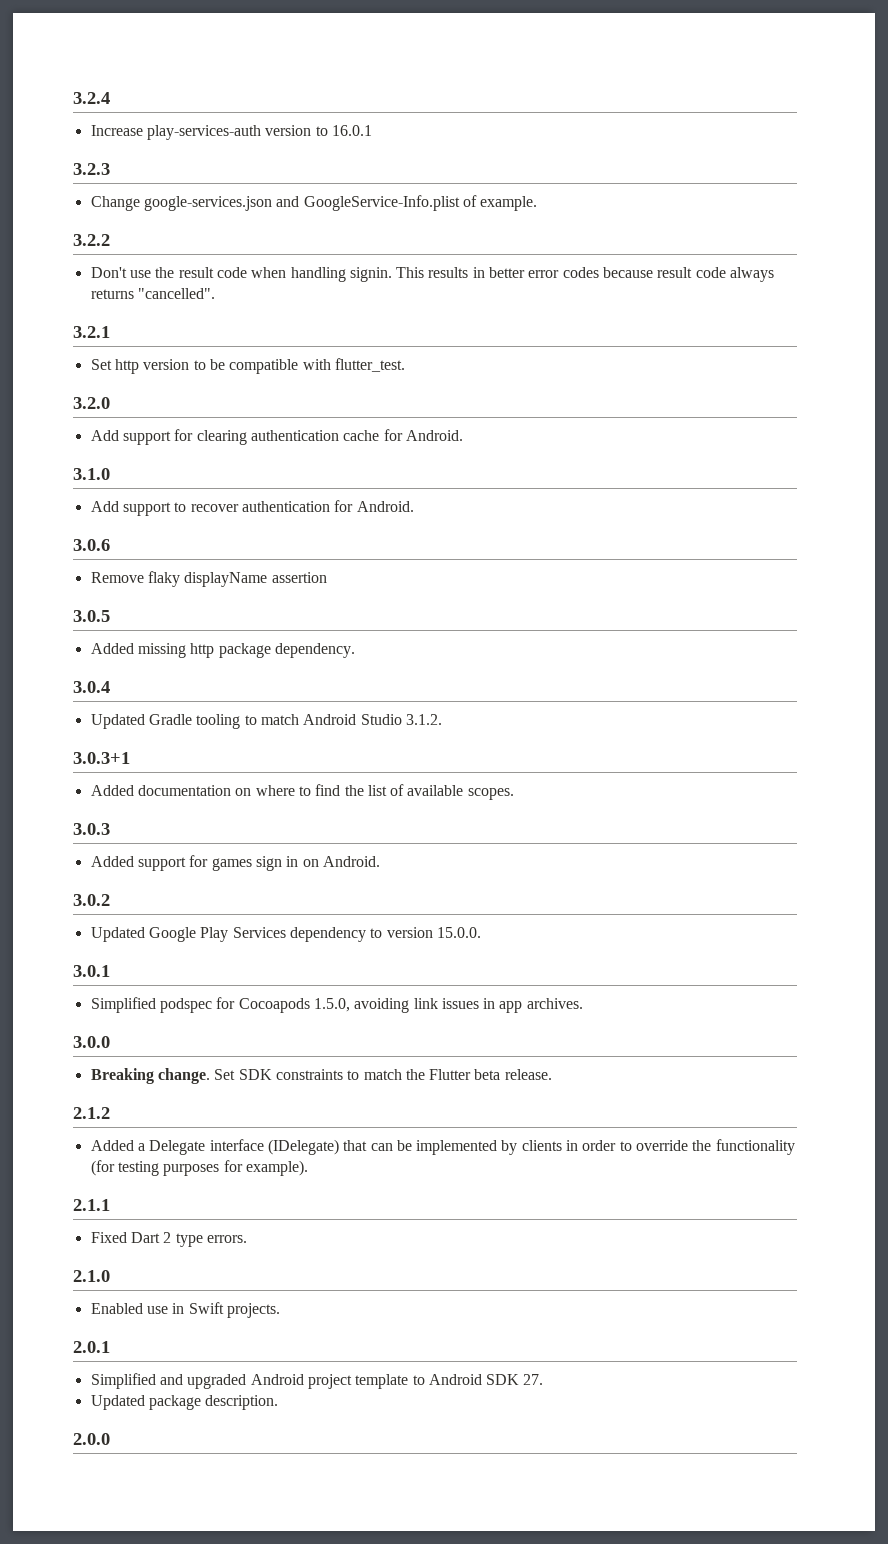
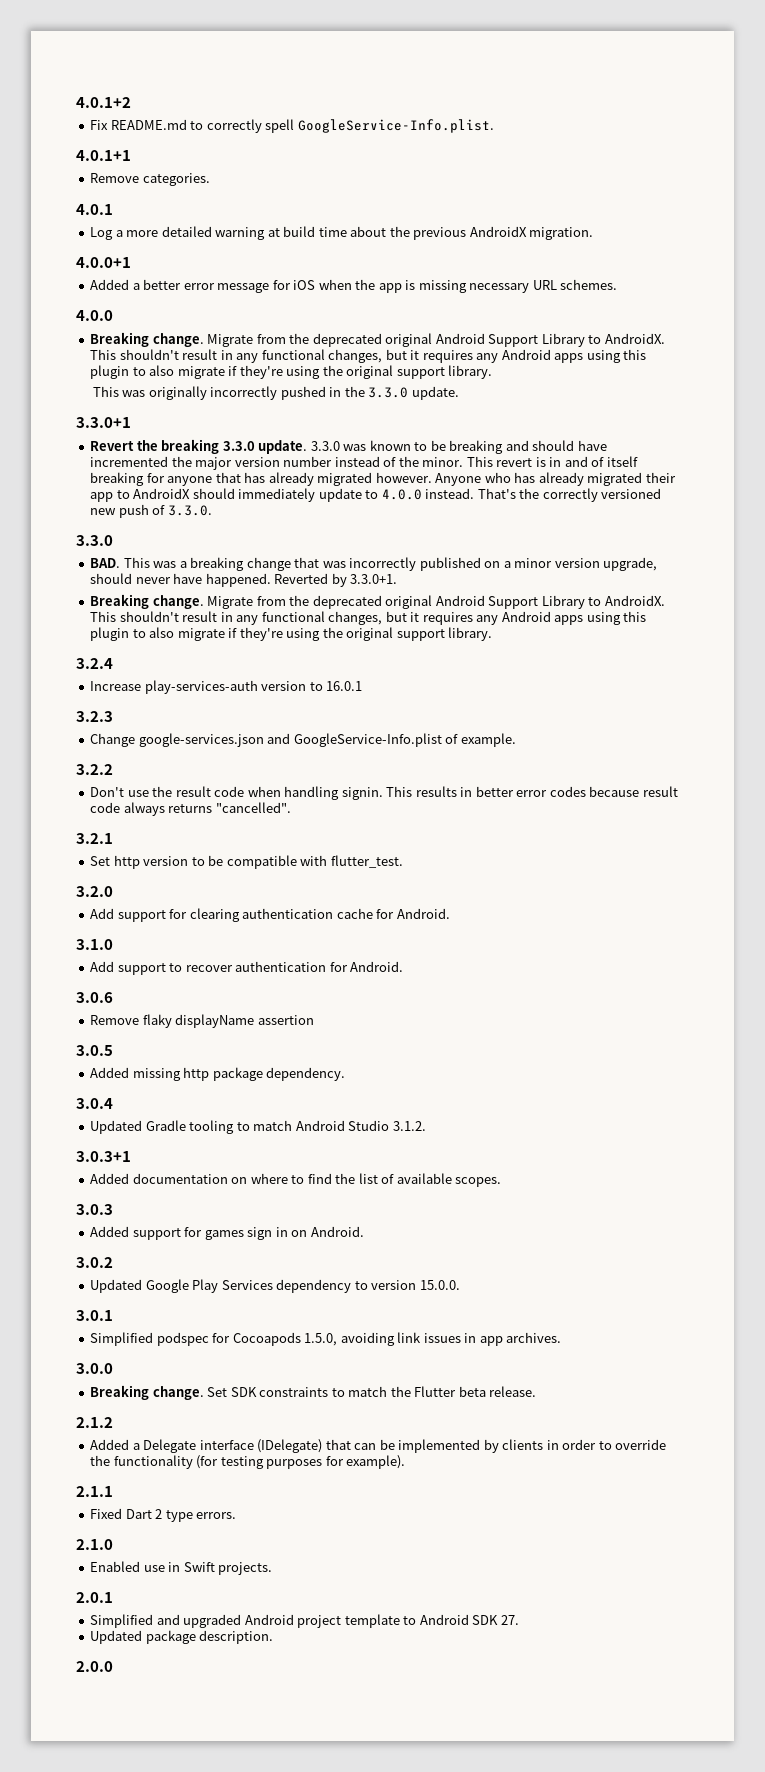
(73, 98) none -> [76,97,131,108] [90,119,494,133] [76,150,131,161] [90,173,210,186] [76,204,113,215] [90,226,594,240] [76,257,131,268] [90,279,618,293] [76,310,113,321] [90,332,665,347] [90,349,647,363] [90,365,493,379] [92,386,459,400] [76,417,131,428] [90,439,607,454] [90,456,638,470] [90,472,676,486] [90,488,662,502] [90,504,212,518] [76,535,113,546] [90,557,658,571] [90,573,398,587] [90,594,665,609] [90,611,647,625] [90,627,493,641] 4.0.1+2 // Fix README.md to correctly spell GoogleService-Info.plist. // 4.0.1+1 // Remove categories. // 4.0.1 // Log a more detailed warning at build time about the previous AndroidX migration. // 4.0.0+1 // Added a better error message for iOS when the app is missing necessary URL schemes. // 4.0.0 // Breaking change. Migrate from the deprecated original Android Support Library to AndroidX. This shouldn't result in any functional changes, but it requires any Android apps using this plugin to also migrate if they're using the original support library. // This was originally incorrectly pushed in the 3.3.0 update. // 3.3.0+1 // Revert the breaking 3.3.0 update. 3.3.0 was known to be breaking and should have incremented the major version number instead of the minor. This revert is in and of itself breaking for anyone that has already migrated however. Anyone who has already migrated their app to AndroidX should immediately update to 4.0.0 instead. That's the correctly versioned new push of 3.3.0. // 3.3.0 // BAD. This was a breaking change that was incorrectly published on a minor version upgrade, should never have happened. Reverted by 3.3.0+1. // Breaking change. Migrate from the deprecated original Android Support Library to AndroidX. This shouldn't result in any functional changes, but it requires any Android apps using this plugin to also migrate if they're using the original support library. //

